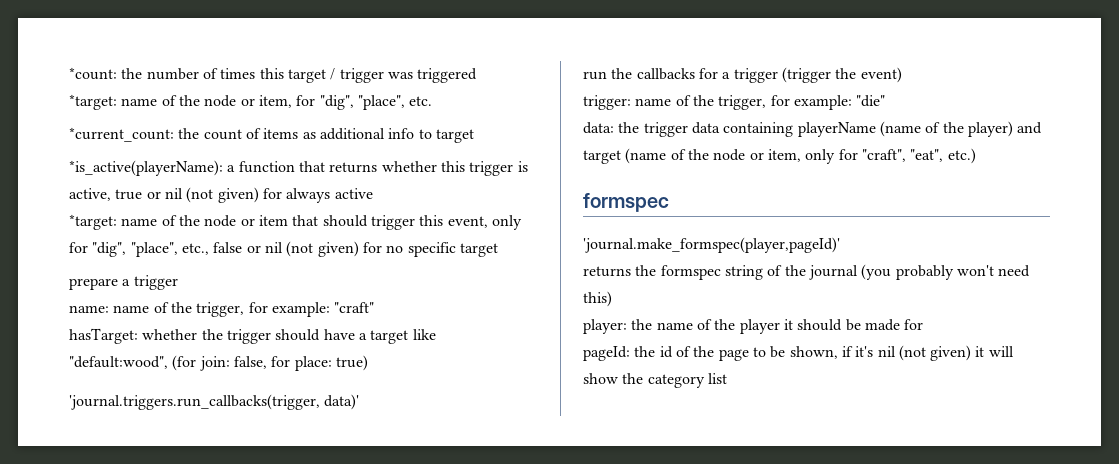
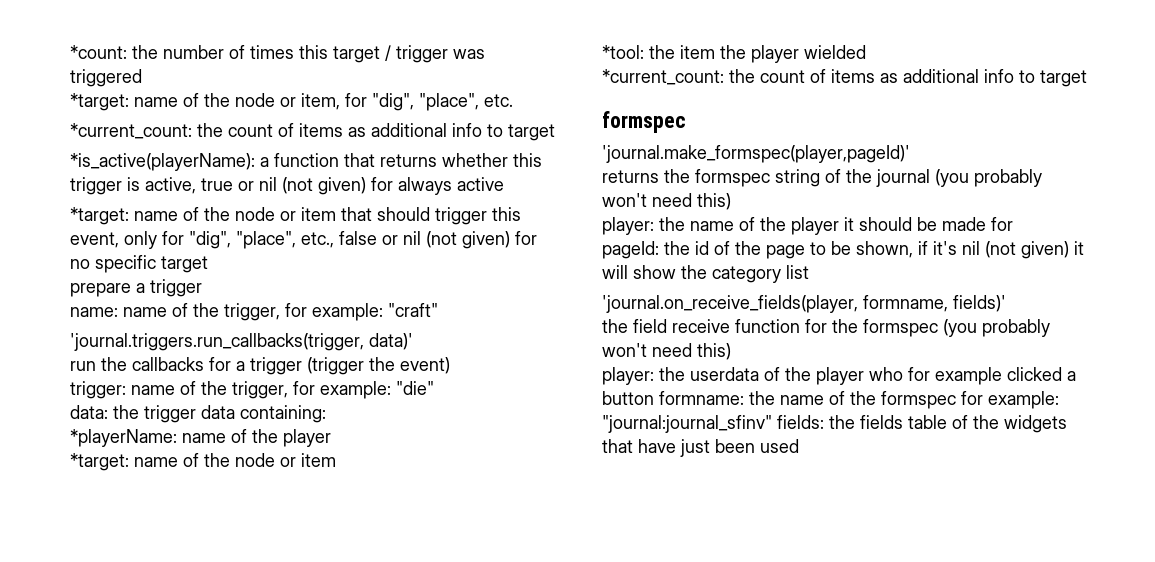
[69,328,436,344] [69,355,368,371] // hasTarget: whether the trigger should have a target like "default:wood", (for join: false, for place: true) -> (438, 310) none
[723,121,1043,137] [583,148,976,164] containing playerName (name of the player) and target (name of the node or item, only for "craft", "eat", etc.) -> [240,405,326,423] [70,429,331,447] [70,453,336,471] [602,45,866,63] [602,69,1087,87] containing: // *playerName: name of the player // *target: name of the node or item // *tool: the item the player wielded // *current_count: the count of items as additional info to target
(727, 378) none -> [602,295,1006,313] [602,319,1050,337] [602,343,731,360] [602,367,1076,385] [602,391,1059,409] [602,415,1067,433] [602,439,799,457] // 'journal.on_receive_fields(player, formname, fields)' // the field receive function for the formspec (you probably won't need this) // player: the userdata of the player who for example clicked a button formname: the name of the formspec for example: "journal:journal_sfinv" fields: the fields table of the widgets that have just been used

